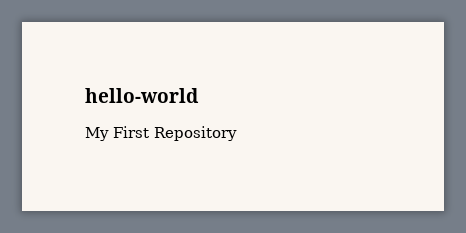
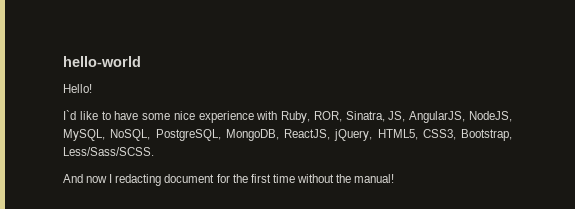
[85,126,237,141] My First Repository -> [63,84,92,93] [63,110,512,123] [63,129,512,141] [63,147,154,156] [63,174,395,186] Hello! // I`d like to have some nice experience with Ruby, ROR, Sinatra, JS, AngularJS, NodeJS, MySQL, NoSQL, PostgreSQL, MongoDB, ReactJS, jQuery, HTML5, CSS3, Bootstrap, Less/Sass/SCSS. // And now I redacting document for the first time without the manual!

